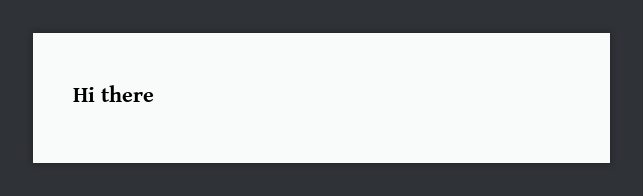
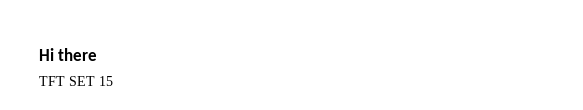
(154, 93) none -> [39,76,113,86] // TFT SET 15

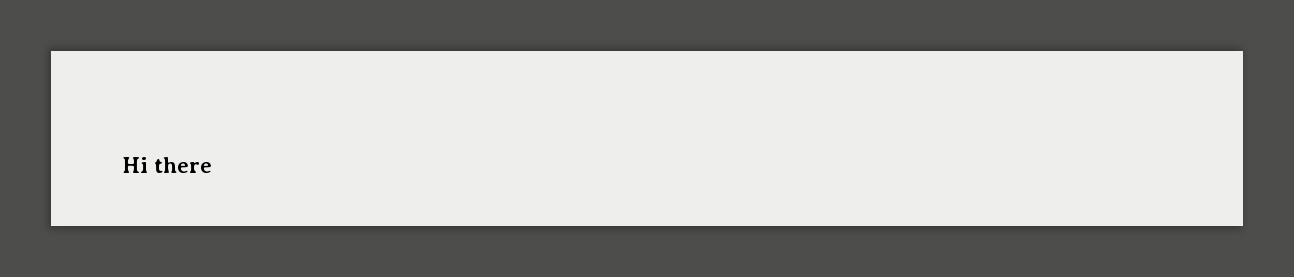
[39,76,113,86] // TFT SET 15 -> (213, 165) none

